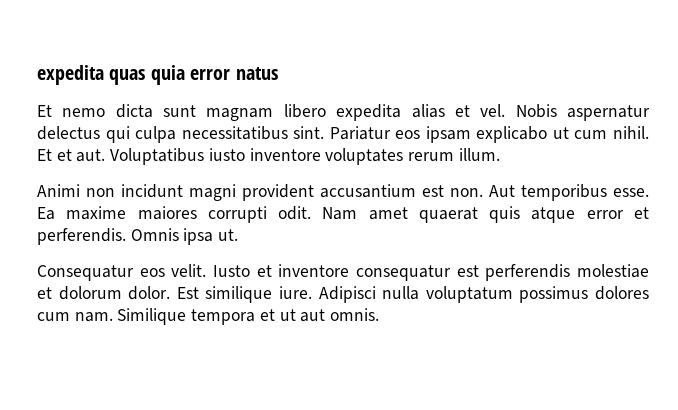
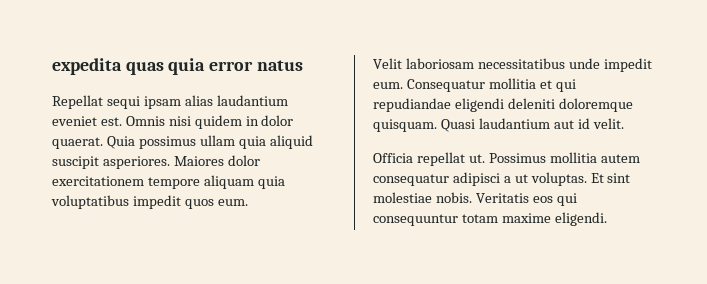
[37,104,651,121] [37,126,649,143] [37,148,500,165] [37,184,649,201] [37,206,649,223] [37,228,239,245] [37,264,649,281] [37,286,650,303] [37,308,380,325] Et nemo dicta sunt magnam libero expedita alias et vel. Nobis aspernatur delectus qui culpa necessitatibus sint. Pariatur eos ipsam explicabo ut cum nihil. Et et aut. Voluptatibus iusto inventore voluptates rerum illum. // Animi non incidunt magni provident accusantium est non. Aut temporibus esse. Ea maxime maiores corrupti odit. Nam amet quaerat quis atque error et perferendis. Omnis ipsa ut. // Consequatur eos velit. Iusto et inventore consequatur est perferendis molestiae et dolorum dolor. Est similique iure. Adipisci nulla voluptatum possimus dolores cum nam. Similique tempora et ut aut omnis. -> [52,95,288,109] [52,115,294,129] [52,135,313,149] [52,155,260,169] [52,175,285,189] [51,195,248,209] [373,58,652,72] [373,78,576,92] [373,98,633,112] [373,118,624,132] [373,152,640,166] [373,172,631,186] [373,192,577,206] [373,212,607,226] Repellat sequi ipsam alias laudantium eveniet est. Omnis nisi quidem in dolor quaerat. Quia possimus ullam quia aliquid suscipit asperiores. Maiores dolor exercitationem tempore aliquam quia voluptatibus impedit quos eum. // Velit laboriosam necessitatibus unde impedit eum. Consequatur mollitia et qui repudiandae eligendi deleniti doloremque quisquam. Quasi laudantium aut id velit. // Officia repellat ut. Possimus mollitia autem consequatur adipisci a ut voluptas. Et sint molestiae nobis. Veritatis eos qui consequuntur totam maxime eligendi.

